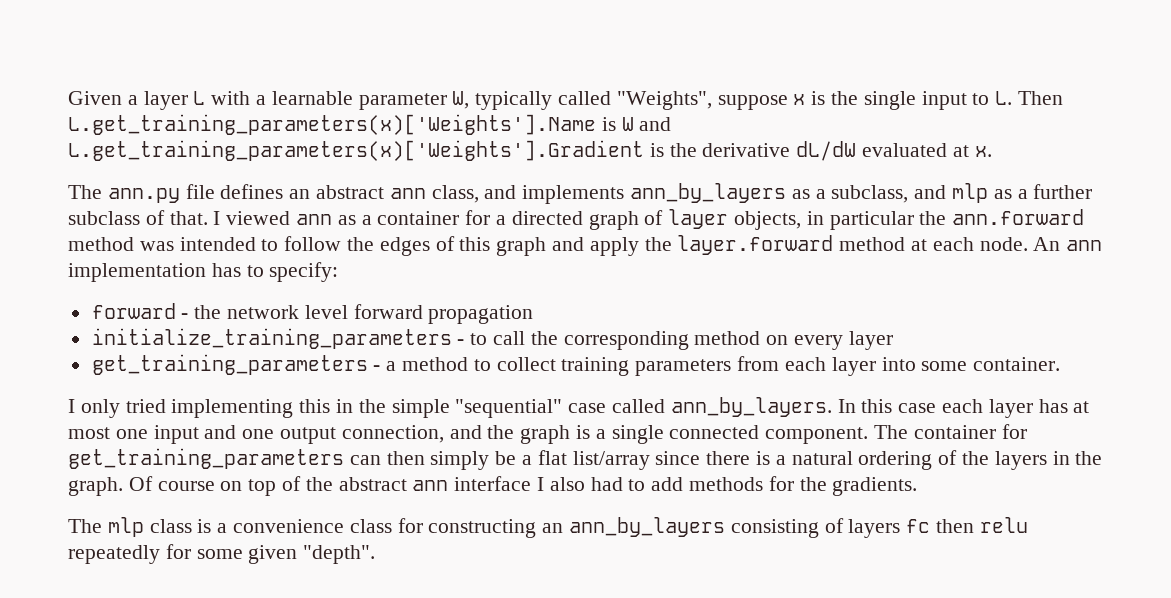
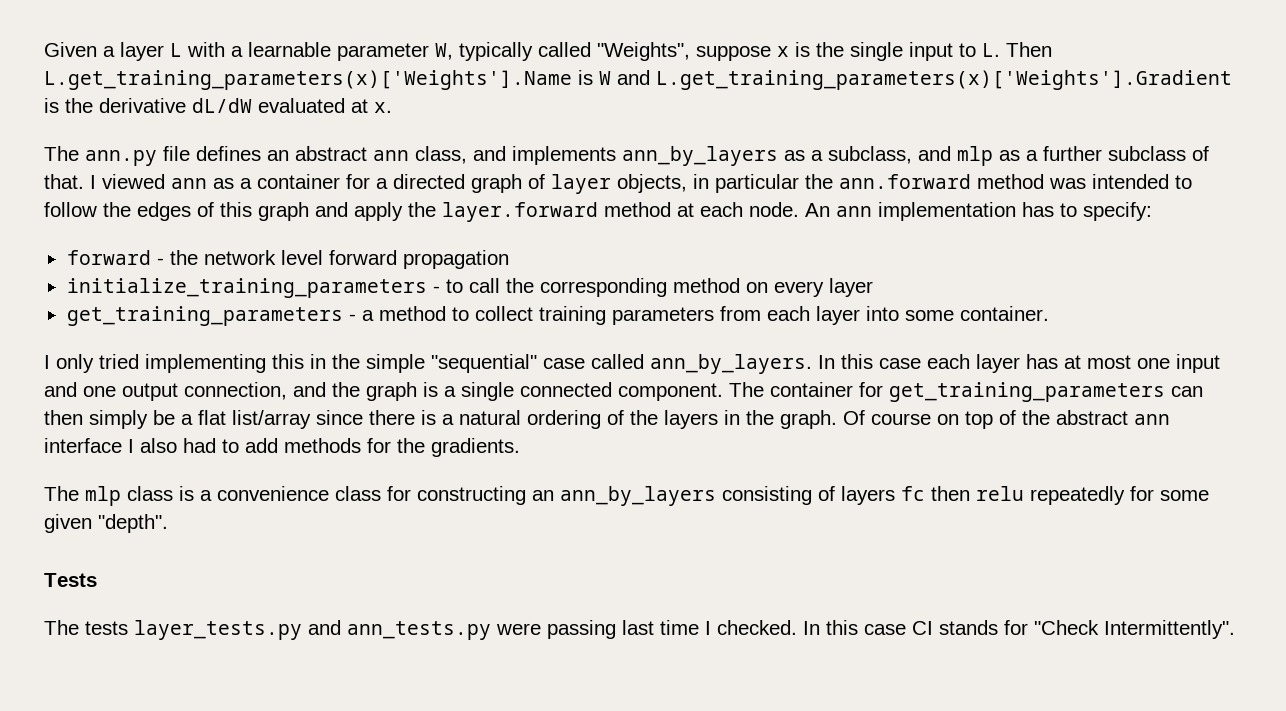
(376, 554) none -> [44,573,97,587] [44,620,1235,640] // Tests // The tests layer_tests.py and ann_tests.py were passing last time I checked. In this case CI stands for "Check Intermittently".

